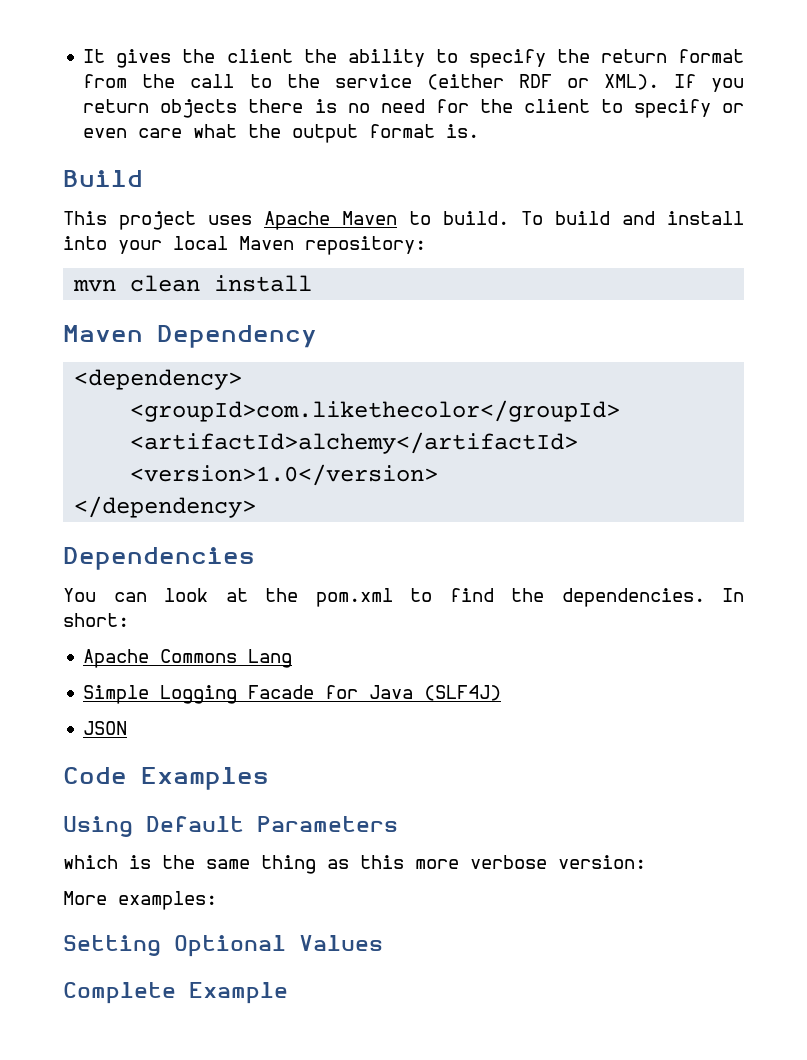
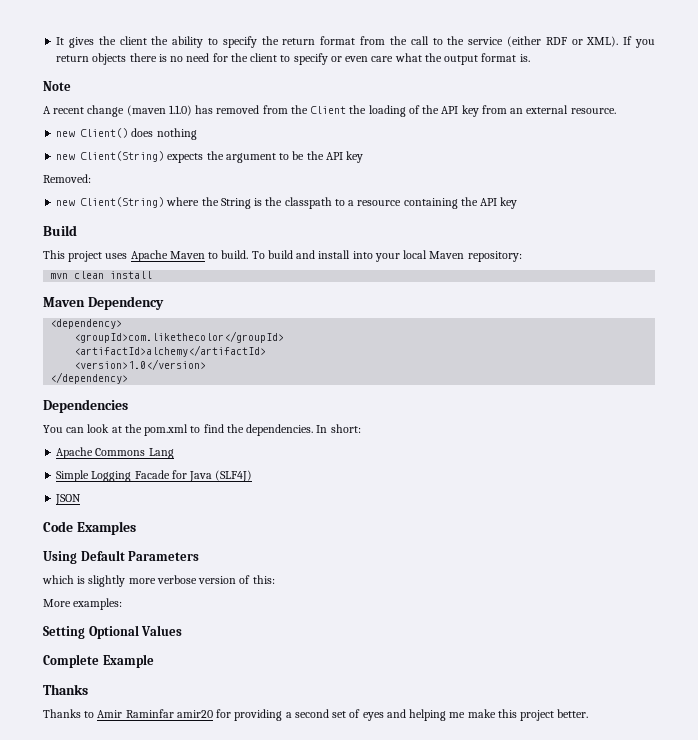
(480, 131) none -> [43,81,71,91] [43,105,616,117] [56,128,197,140] [56,151,364,163] [43,174,91,183] [56,197,518,209] // Note // A recent change (maven 1.1.0) has removed from the Client the loading of the API key from an external resource. // new Client() does nothing // new Client(String) expects the argument to be the API key // Removed: // new Client(String) where the String is the classpath to a resource containing the API key
[162,855,646,874] the same thing as this more verbose version: -> [88,575,275,587] slightly more verbose version of this:
(288, 993) none -> [43,684,88,695] [43,709,589,721] // Thanks // Thanks to Amir Raminfar amir20 for providing a second set of eyes and helping me make this project better.

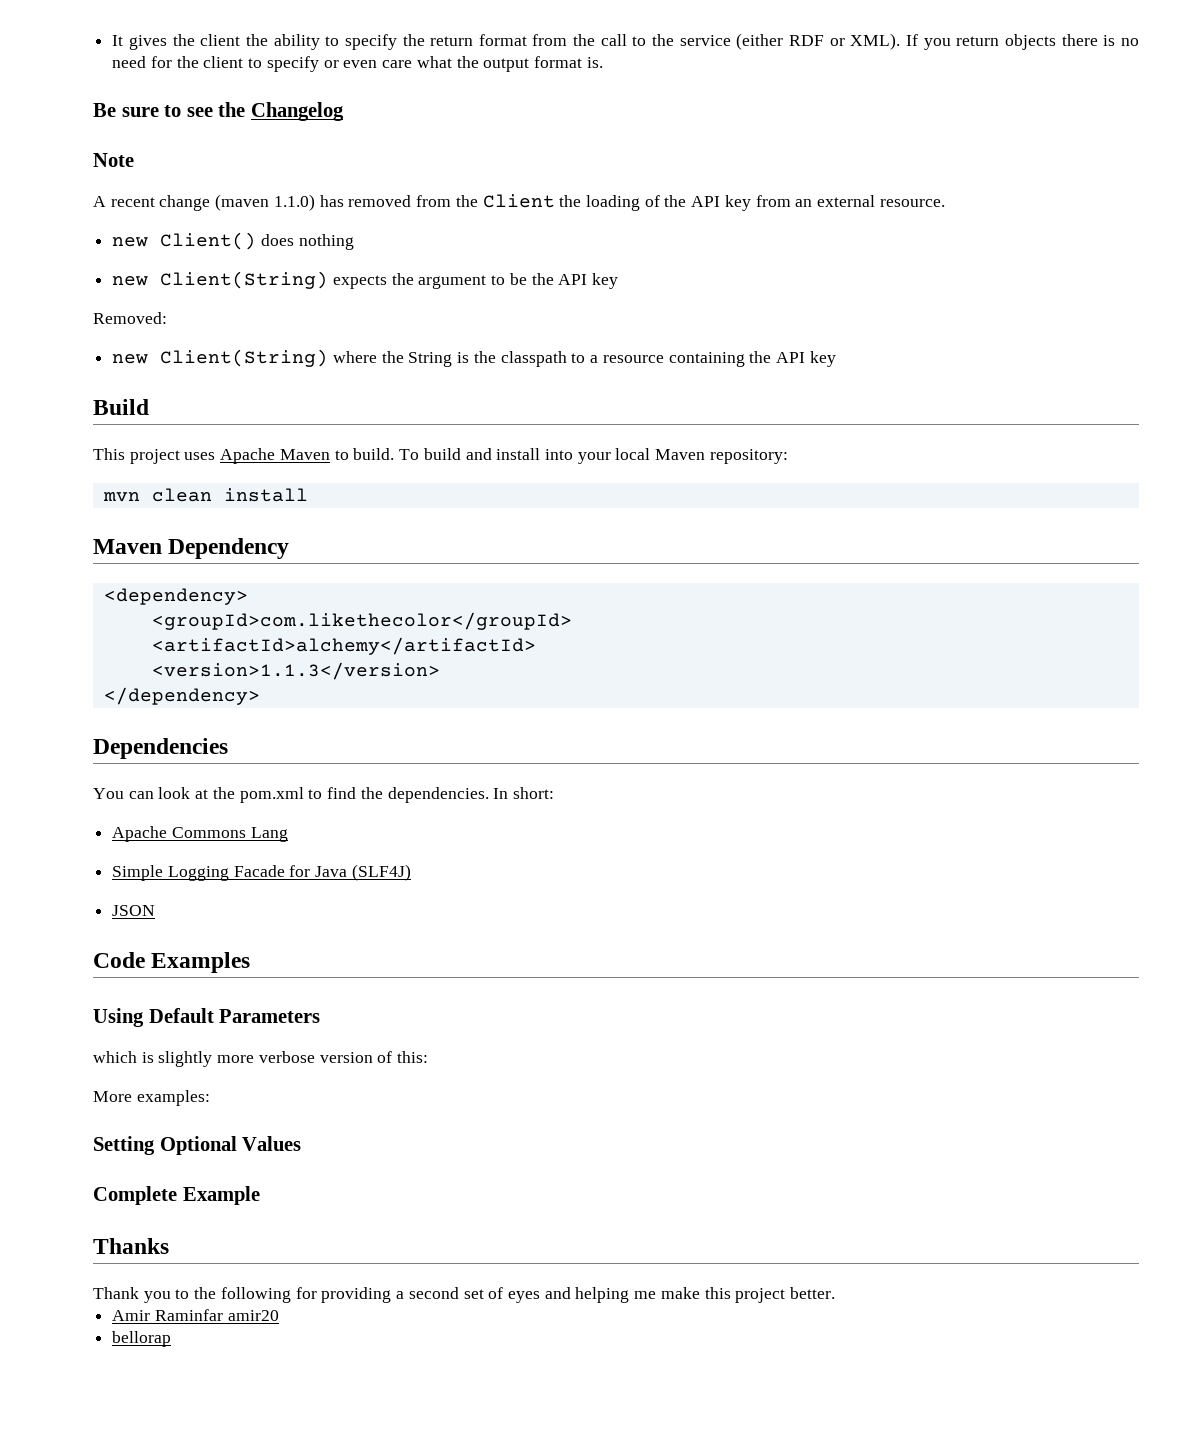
(530, 58) none -> [93,102,344,121] // Be sure to see the Changelog
[74,359,207,370] <version>1.0</version> -> [151,662,440,680] <version>1.1.3</version>
[43,709,213,718] Thanks to Amir Raminfar amir20 -> [93,1287,291,1303] Thank you to the following
(589, 713) none -> [112,1309,279,1321] [112,1331,172,1347] // Amir Raminfar amir20 // bellorap

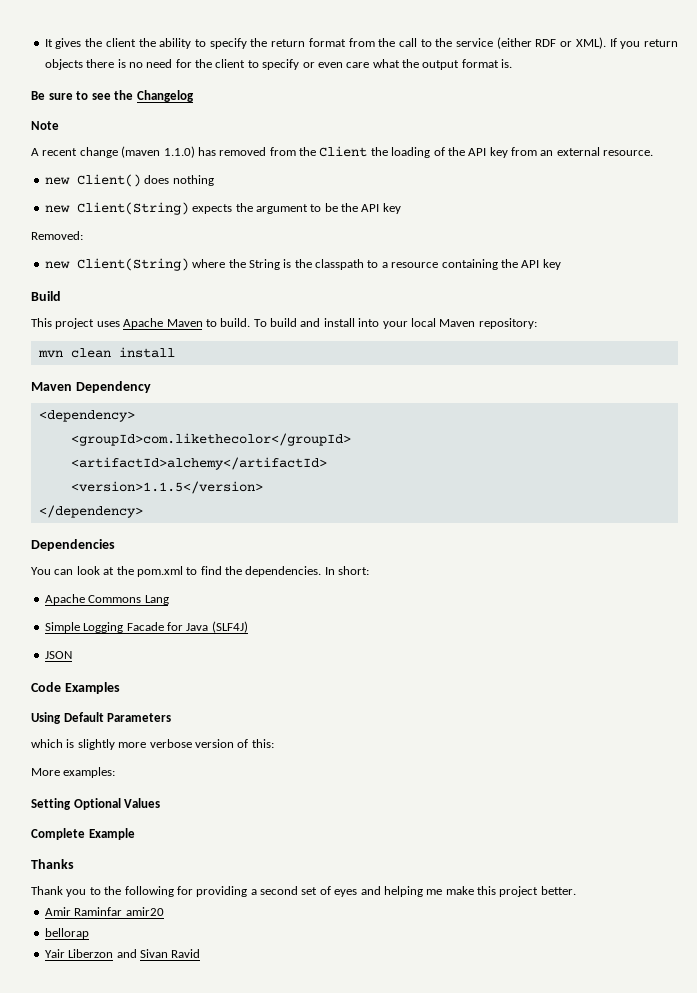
[151,662,440,680] <version>1.1.3</version> -> [70,481,263,494] <version>1.1.5</version>
(172, 1339) none -> [44,949,201,958] // Yair Liberzon and Sivan Ravid

